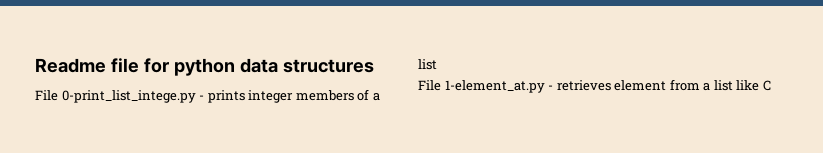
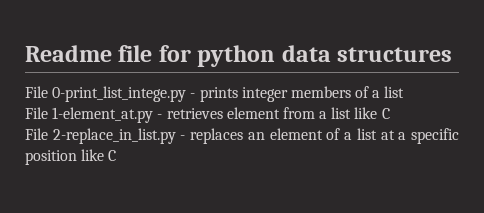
(771, 85) none -> [25,128,460,144] [25,149,117,165] // File 2-replace_in_list.py - replaces an element of a list at a specific position like C

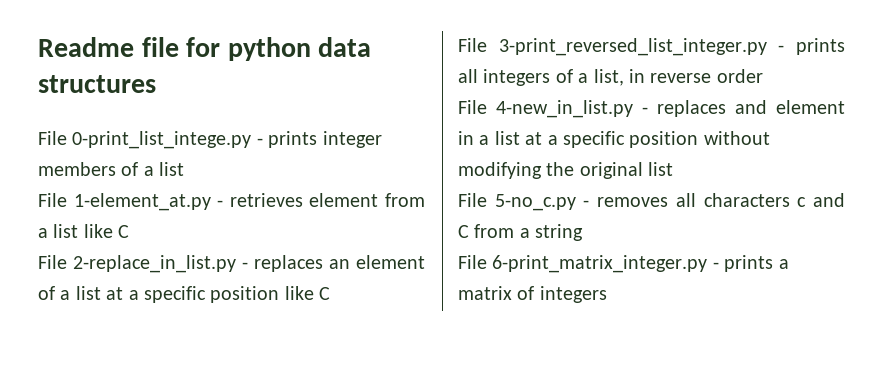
(117, 155) none -> [458,38,845,56] [458,69,763,86] [458,100,845,118] [458,131,770,148] [458,162,674,179] [458,193,845,211] [458,224,584,241] [458,255,789,273] [458,286,607,303] // File 3-print_reversed_list_integer.py - prints all integers of a list, in reverse order // File 4-new_in_list.py - replaces and element in a list at a specific position without modifying the original list // File 5-no_c.py - removes all characters c and C from a string // File 6-print_matrix_integer.py - prints a matrix of integers

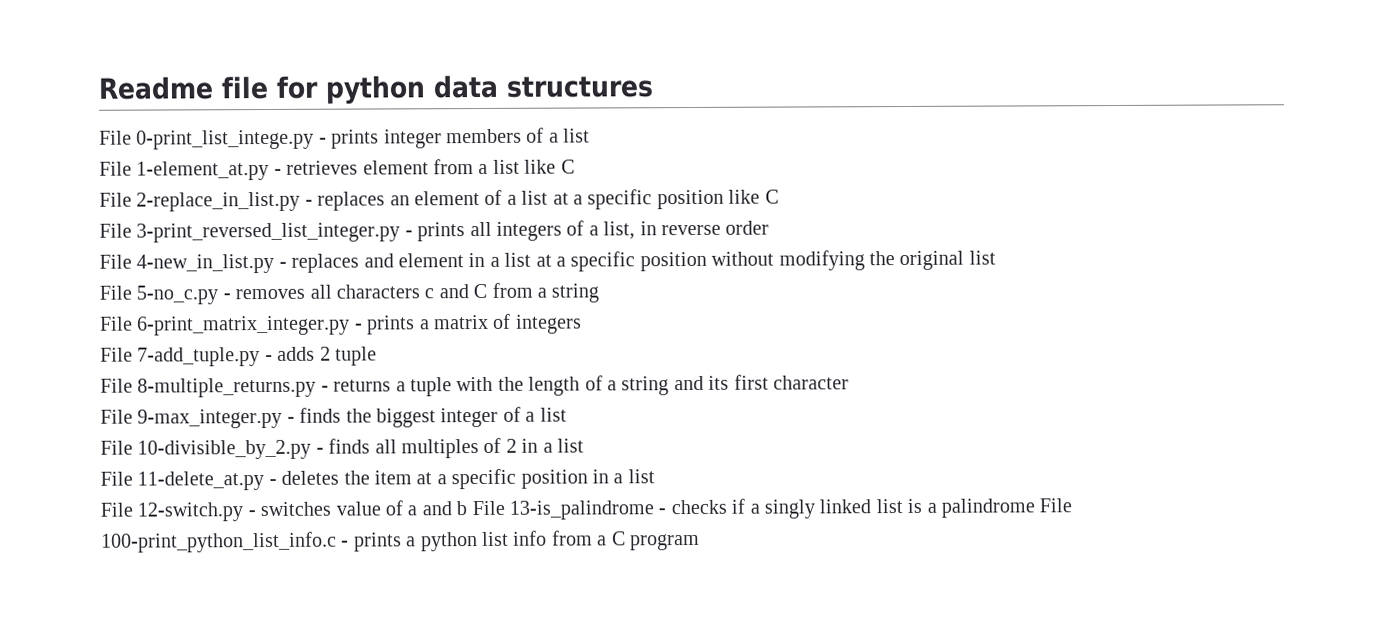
(607, 294) none -> [100,346,377,367] [100,374,849,398] [100,406,567,429] [100,437,584,460] [100,468,655,491] [100,498,1073,522] [101,530,700,553] // File 7-add_tuple.py - adds 2 tuple // File 8-multiple_returns.py - returns a tuple with the length of a string and its first character // File 9-max_integer.py - finds the biggest integer of a list // File 10-divisible_by_2.py - finds all multiples of 2 in a list // File 11-delete_at.py - deletes the item at a specific position in a list // File 12-switch.py - switches value of a and b File 13-is_palindrome - checks if a singly linked list is a palindrome File 100-print_python_list_info.c - prints a python list info from a C program

